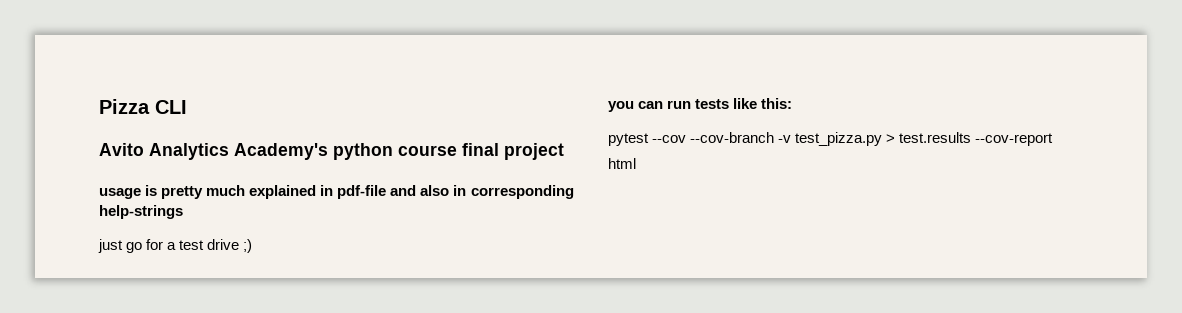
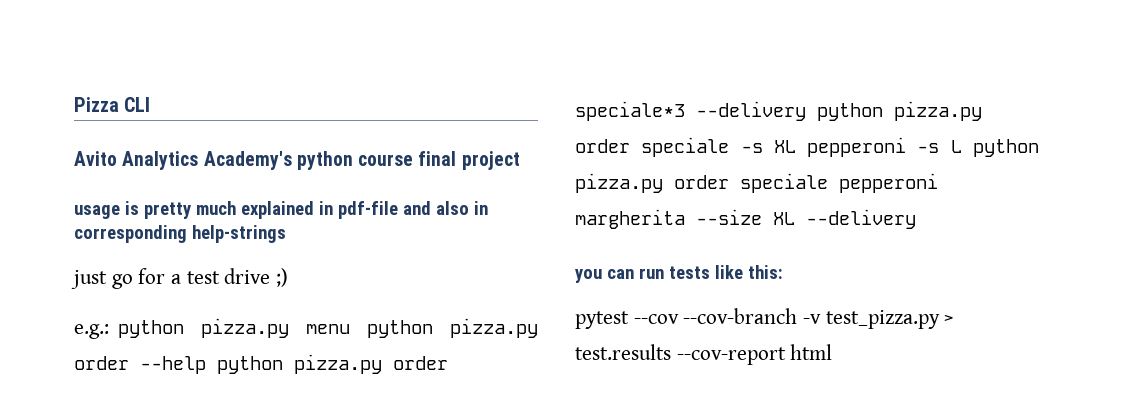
(253, 246) none -> [74,318,538,339] [74,354,448,374] [575,101,982,121] [575,137,1039,157] [575,173,938,193] [575,209,916,229] // e.g.: python pizza.py menu python pizza.py order --help python pizza.py order speciale*3 --delivery python pizza.py order speciale -s XL pepperoni -s L python pizza.py order speciale pepperoni margherita --size XL --delivery

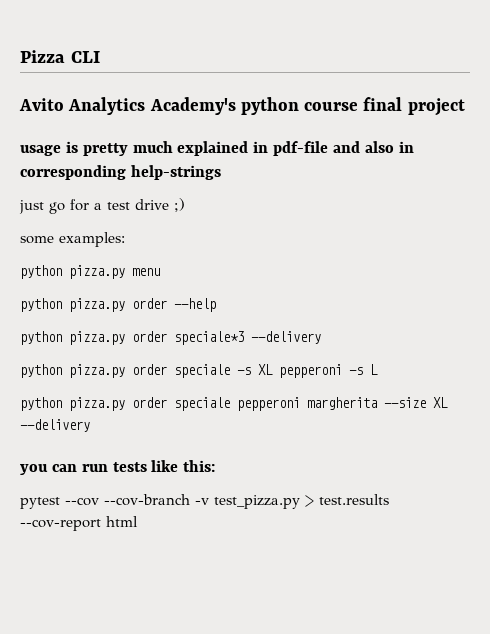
[74,324,109,339] e.g.: -> [20,232,125,247] some examples: //
(350, 329) none -> (160, 272) //
(206, 365) none -> (216, 305) //
(806, 111) none -> (321, 337) //
(962, 146) none -> (378, 369) //

